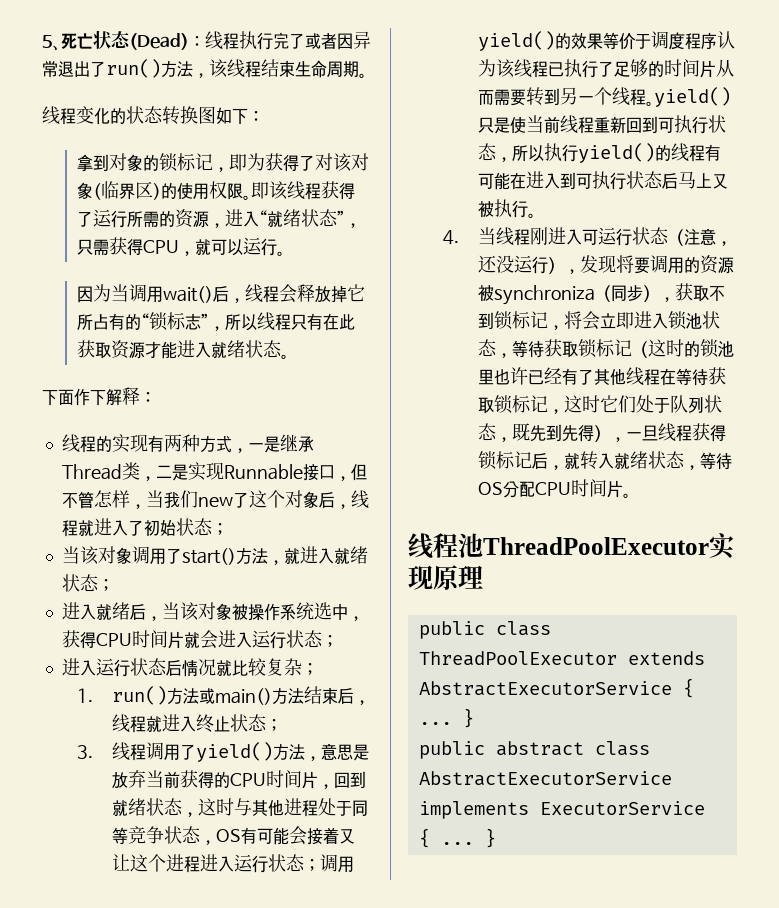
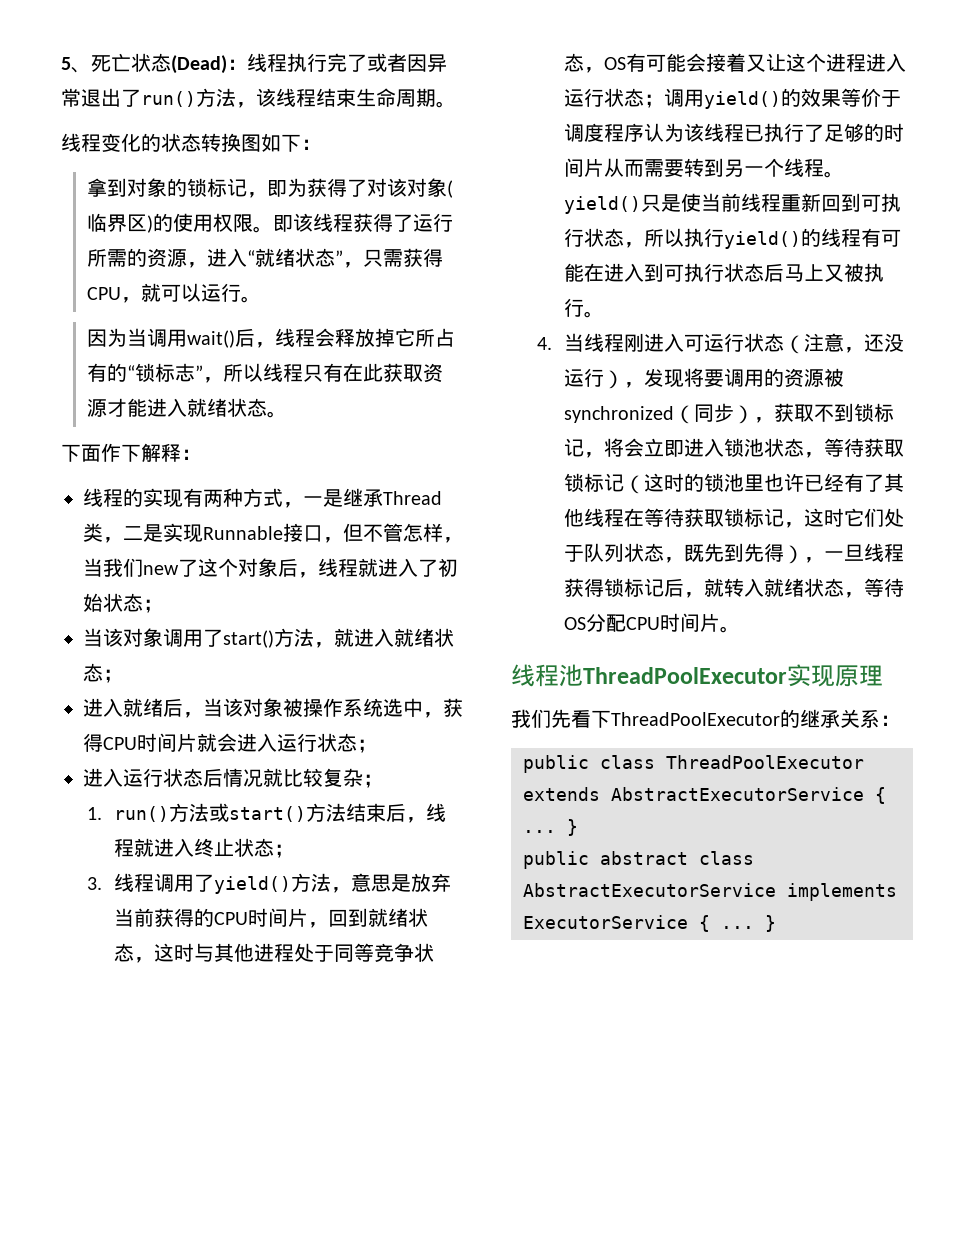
[215,688,273,705] main() -> [228,806,306,822] start()
[494,285,596,305] synchroniza -> [563,406,674,423] synchronized
(483, 577) none -> [511,709,900,728] // 我们先看下ThreadPoolExecutor的继承关系：

